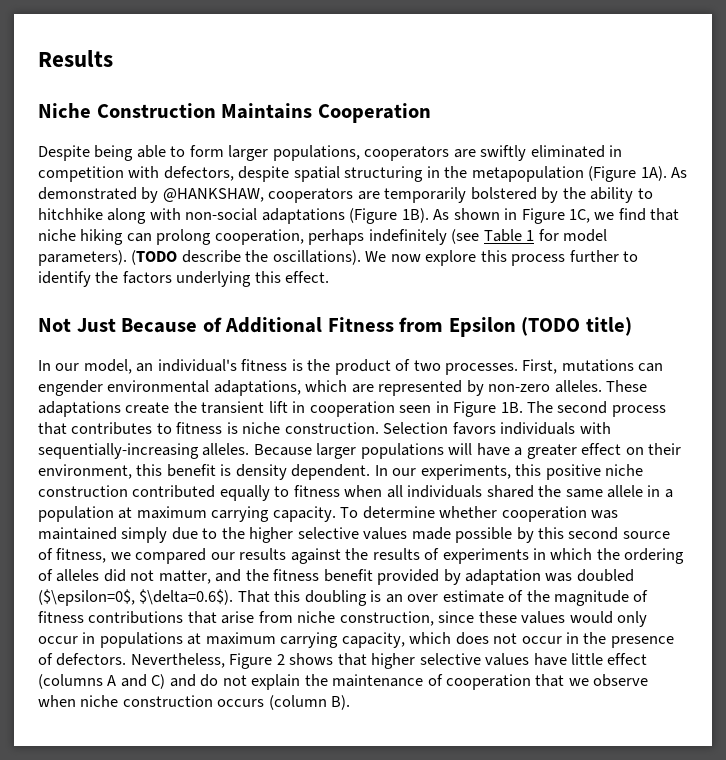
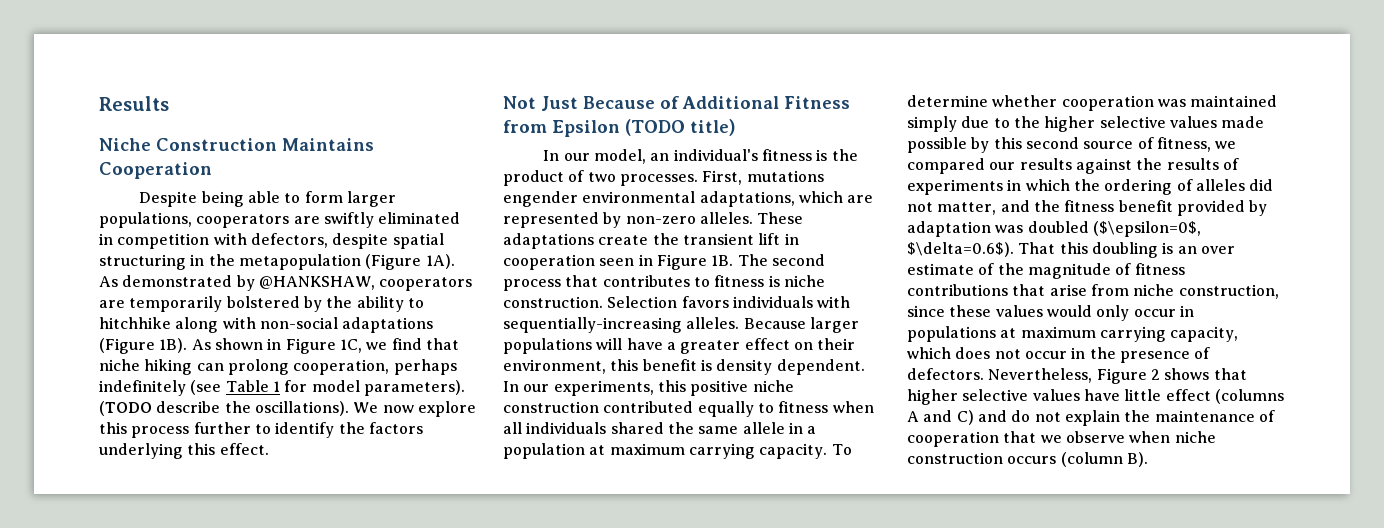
[638,363,664,372] can -> (824, 176) none

